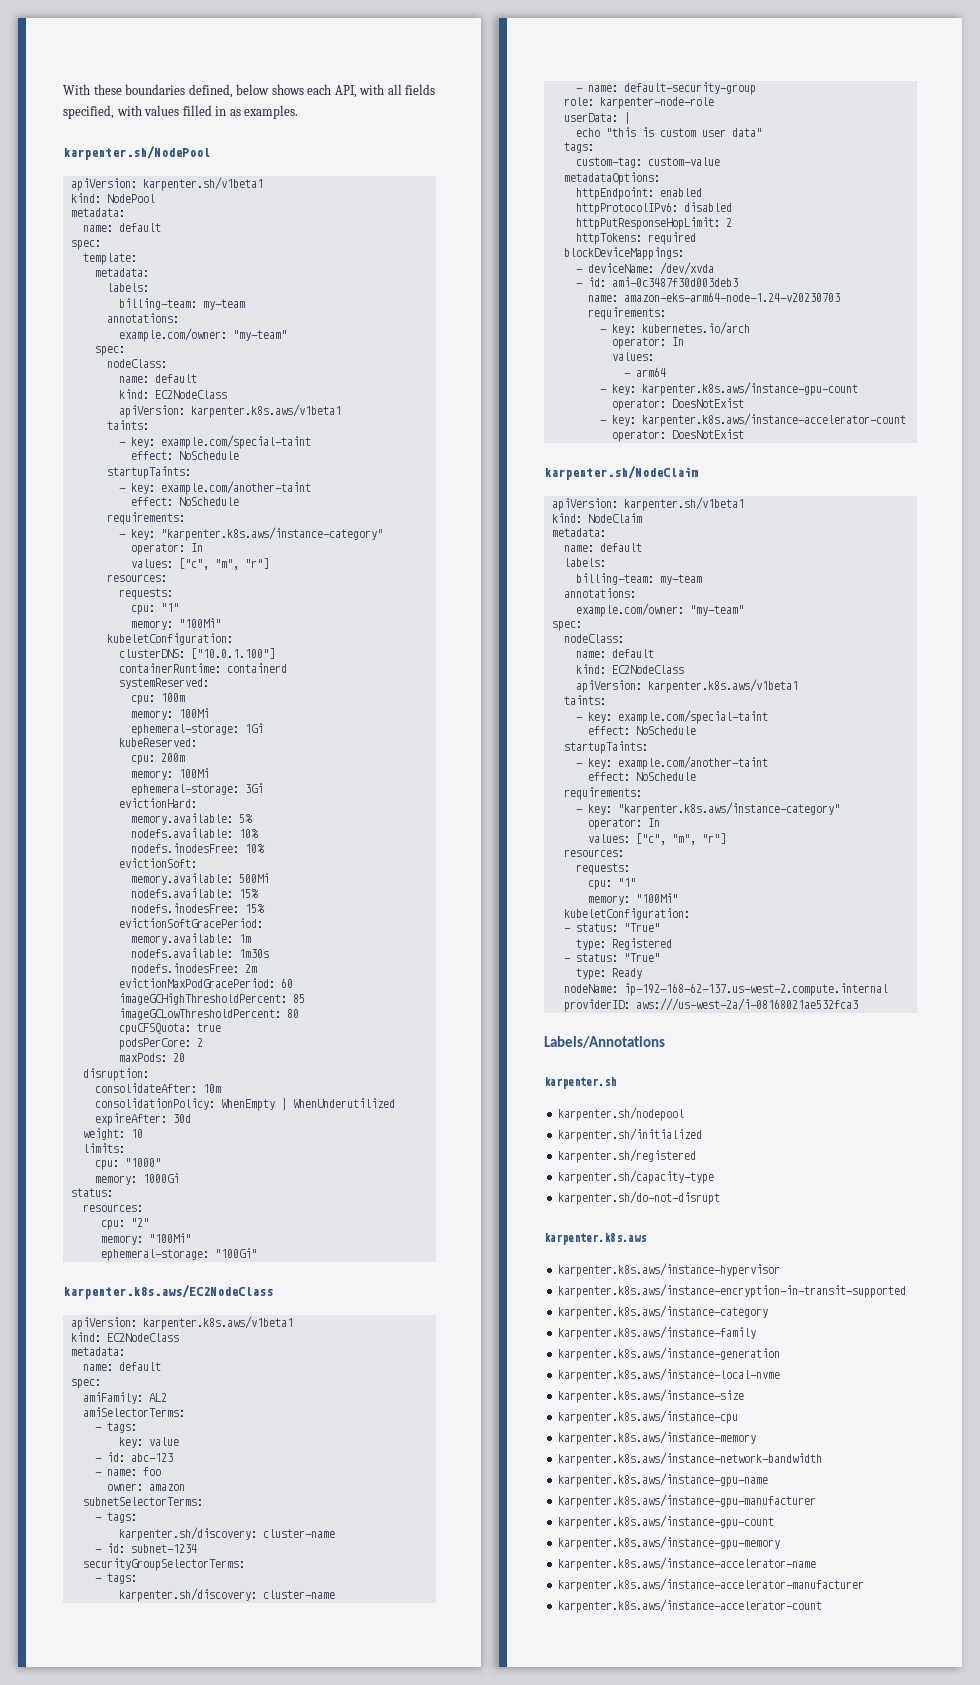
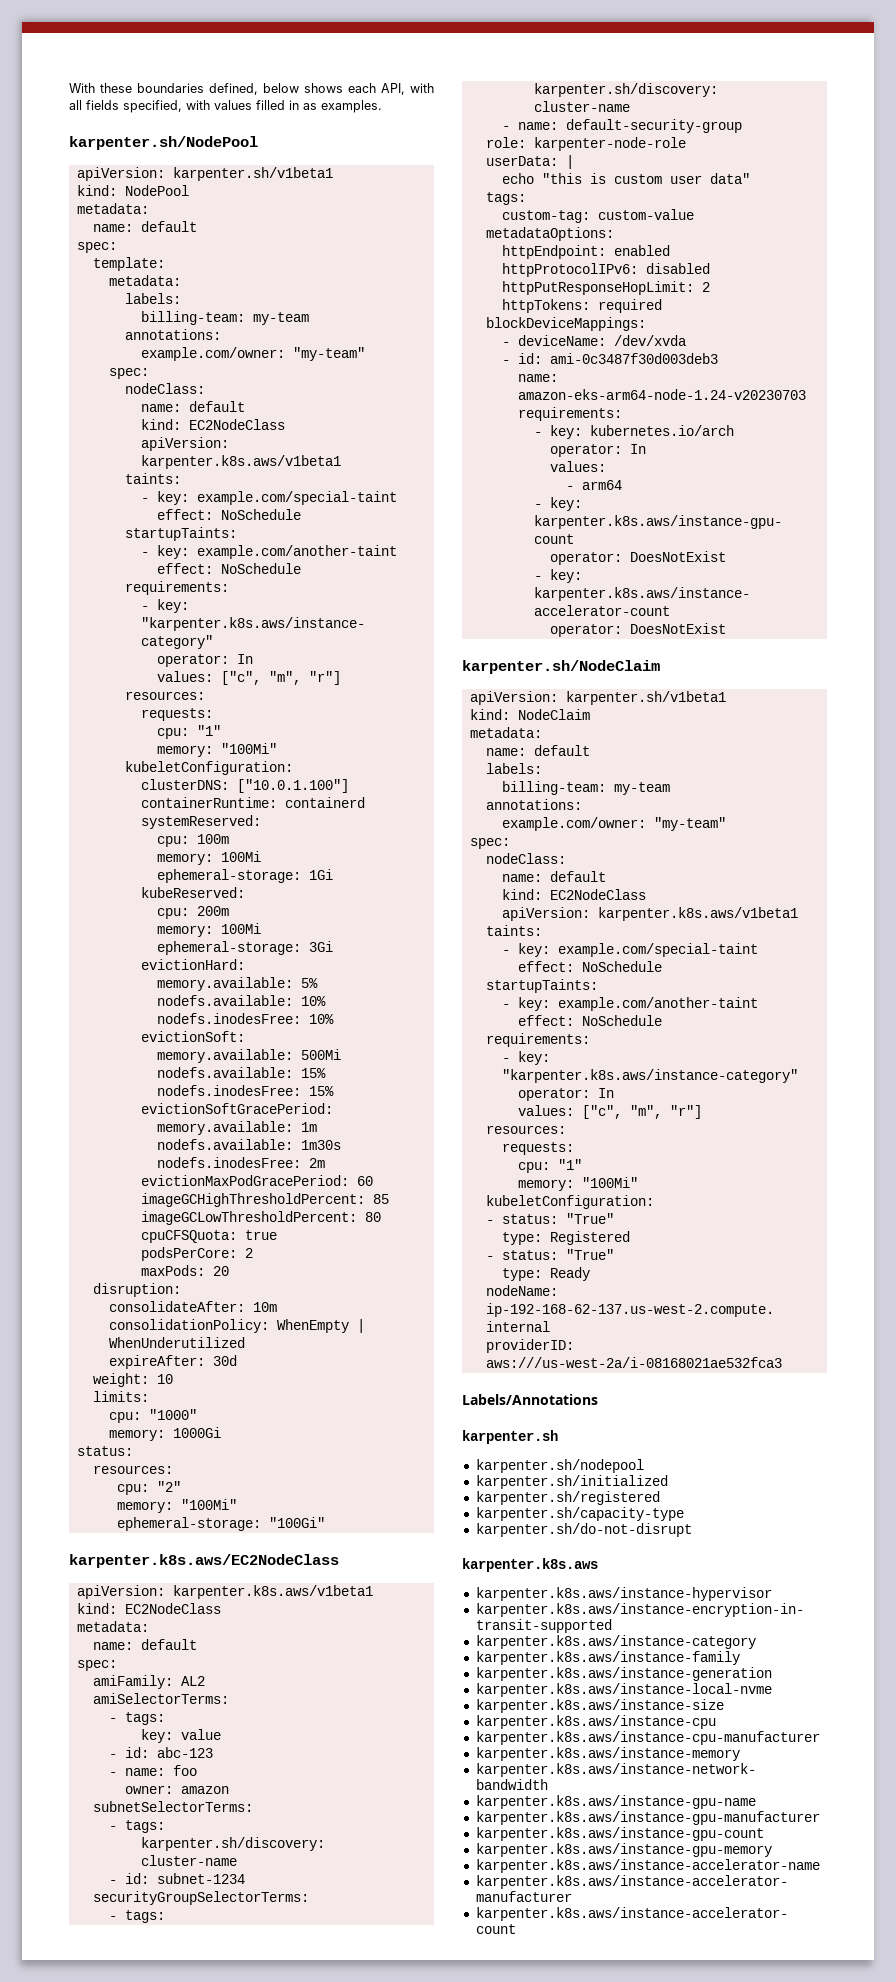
(739, 1417) none -> [475,1731,820,1745] // karpenter.k8s.aws/instance-cpu-manufacturer

